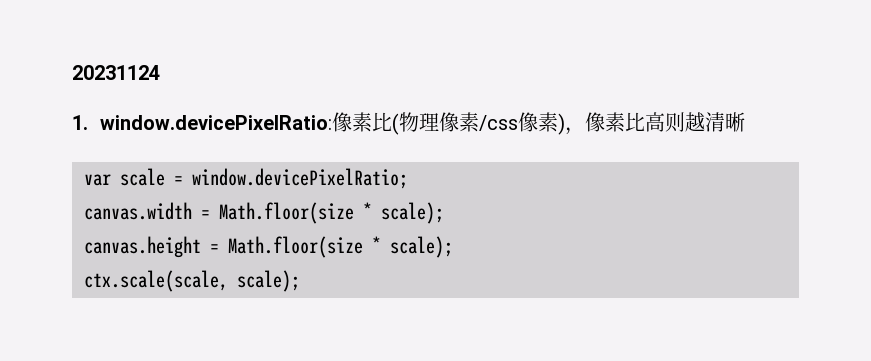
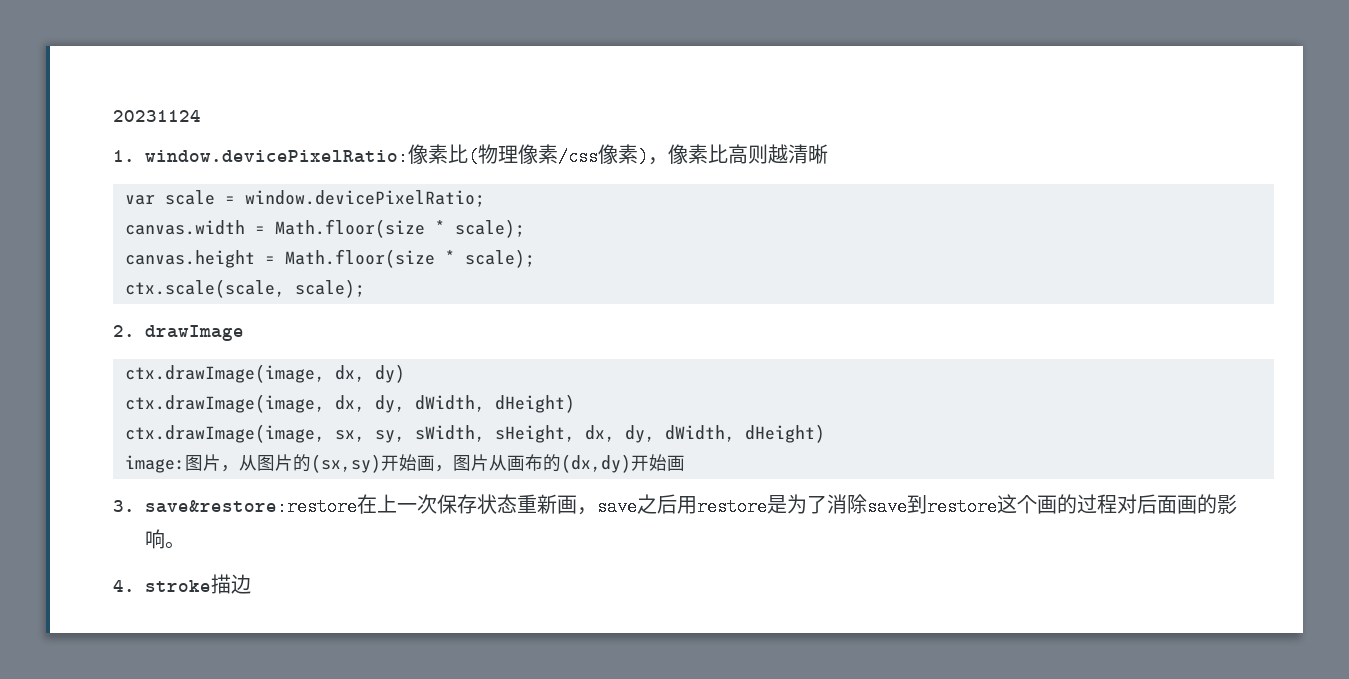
(300, 281) none -> [113,325,244,341] [125,364,405,383] [125,394,575,413] [125,424,825,443] [125,454,685,473] [113,494,1237,516] [145,529,185,549] [113,574,251,594] // 2. drawImage // ctx.drawImage(image, dx, dy) // ctx.drawImage(image, dx, dy, dWidth, dHeight) // ctx.drawImage(image, sx, sy, sWidth, sHeight, dx, dy, dWidth, dHeight) // image:图片，从图片的(sx,sy)开始画，图片从画布的(dx,dy)开始画 // 3. save&restore:restore在上一次保存状态重新画，save之后用restore是为了消除save到restore这个画的过程对后面画的影响。 // 4. stroke描边

